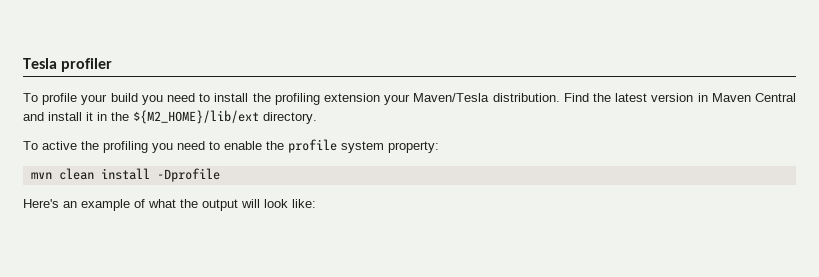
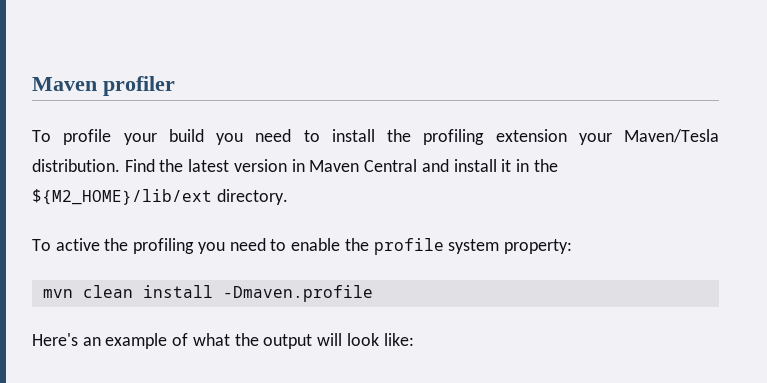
[23,58,57,69] Tesla -> [32,77,97,91] Maven
[156,168,220,182] -Dprofile -> [222,285,373,302] -Dmaven.profile

